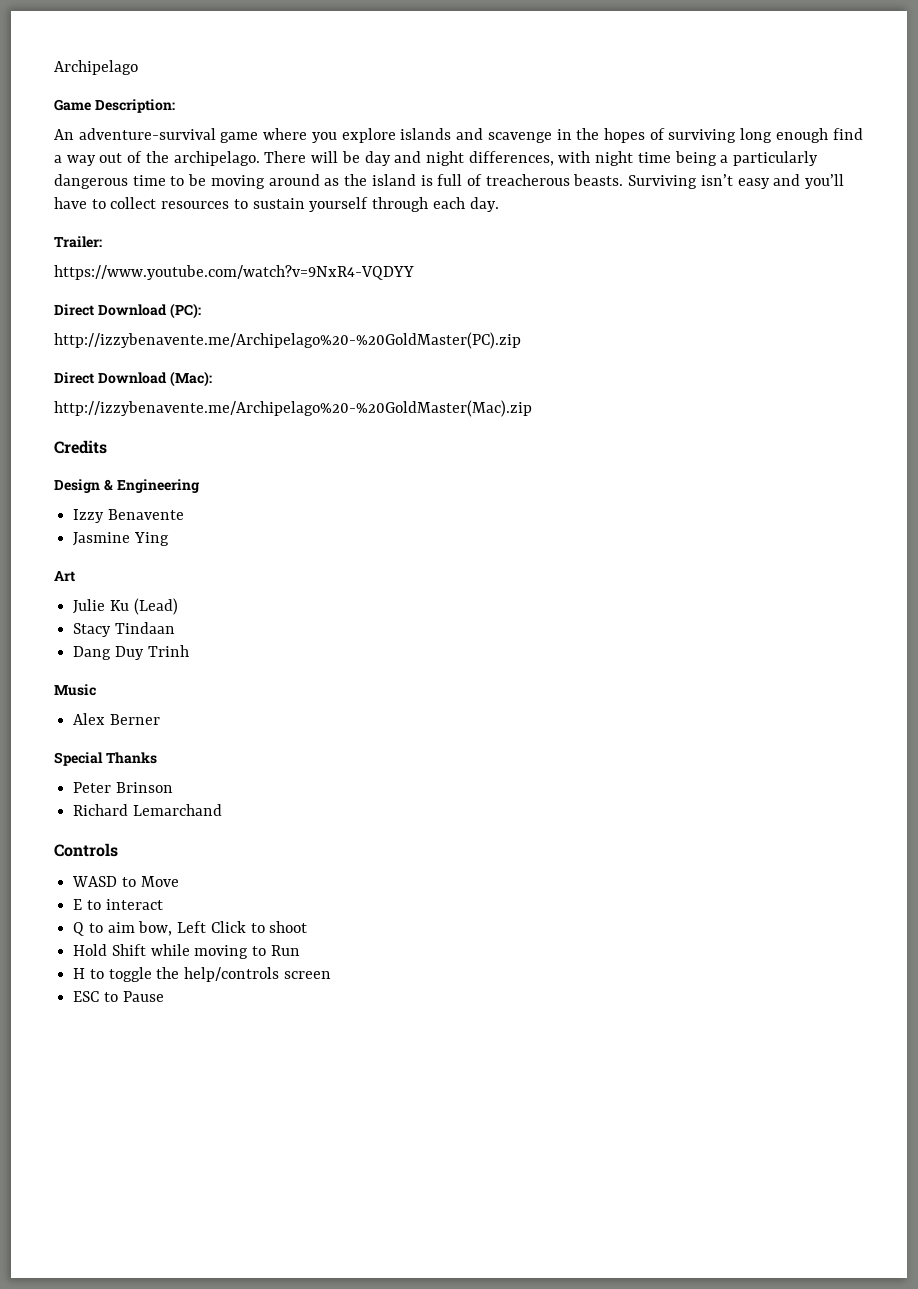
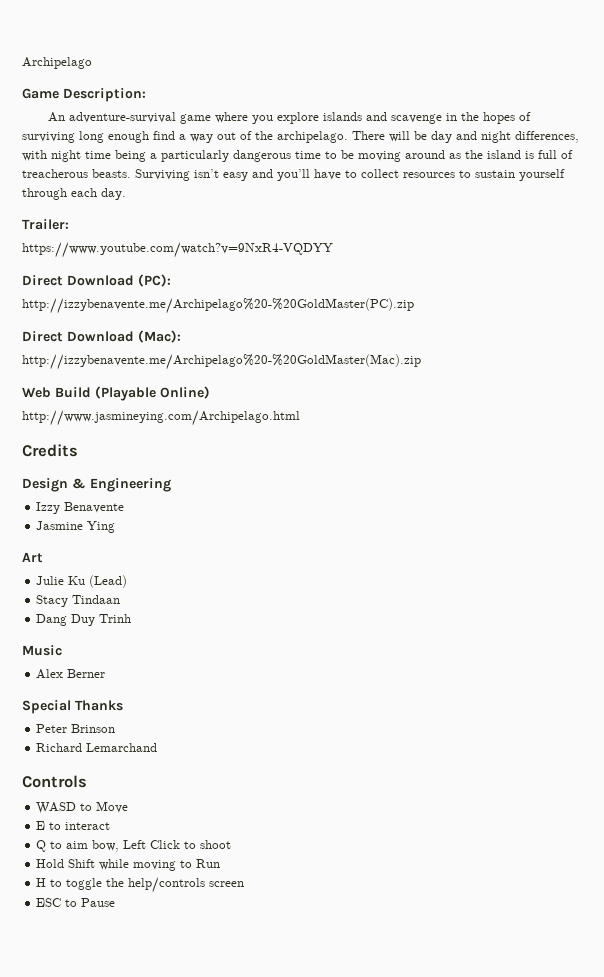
(532, 408) none -> [22,386,210,401] [22,410,300,426] // Web Build (Playable Online) // http://www.jasmineying.com/Archipelago.html

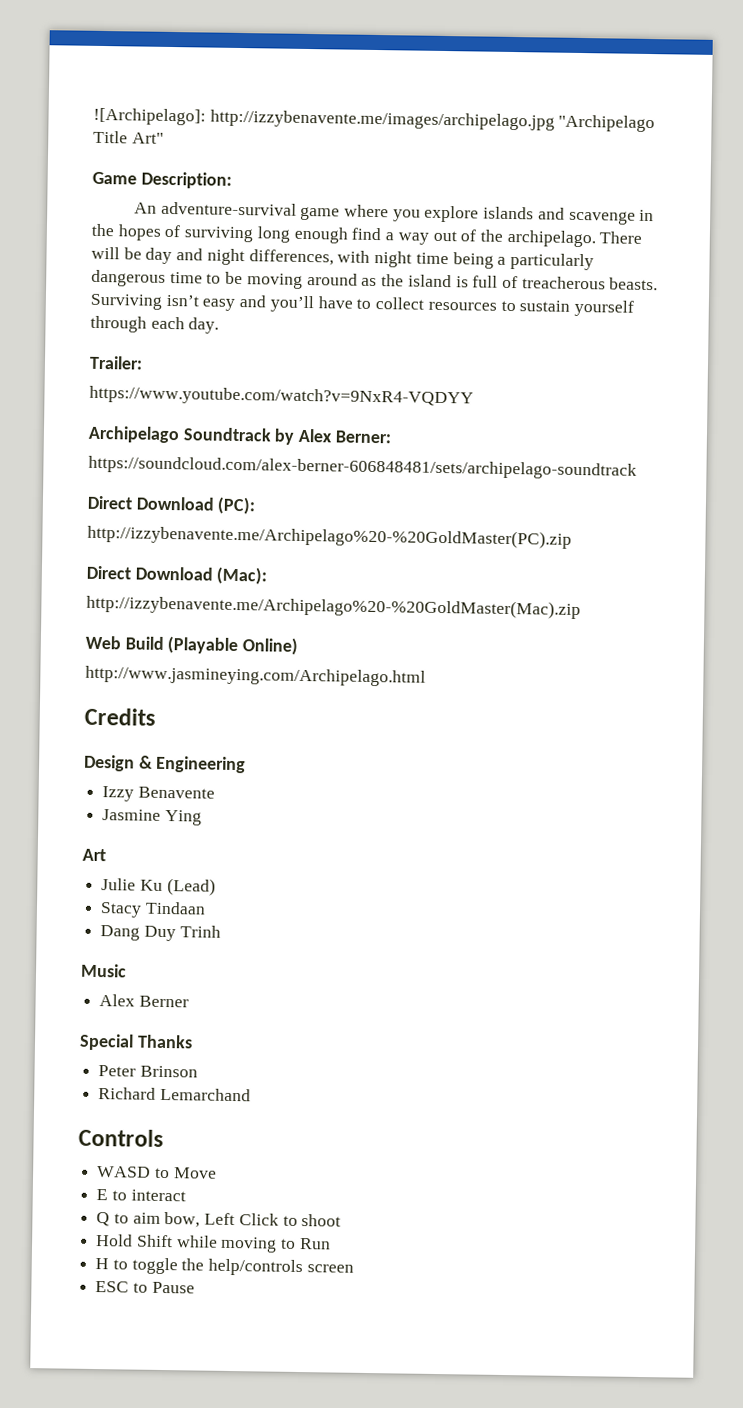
[22,57,92,69] Archipelago -> [93,107,656,133] [93,130,164,144] ![Archipelago]: http://izzybenavente.me/images/archipelago.jpg "Archipelago Title Art"
(333, 250) none -> [88,425,392,445] [88,455,637,480] // Archipelago Soundtrack by Alex Berner: // https://soundcloud.com/alex-berner-606848481/sets/archipelago-soundtrack

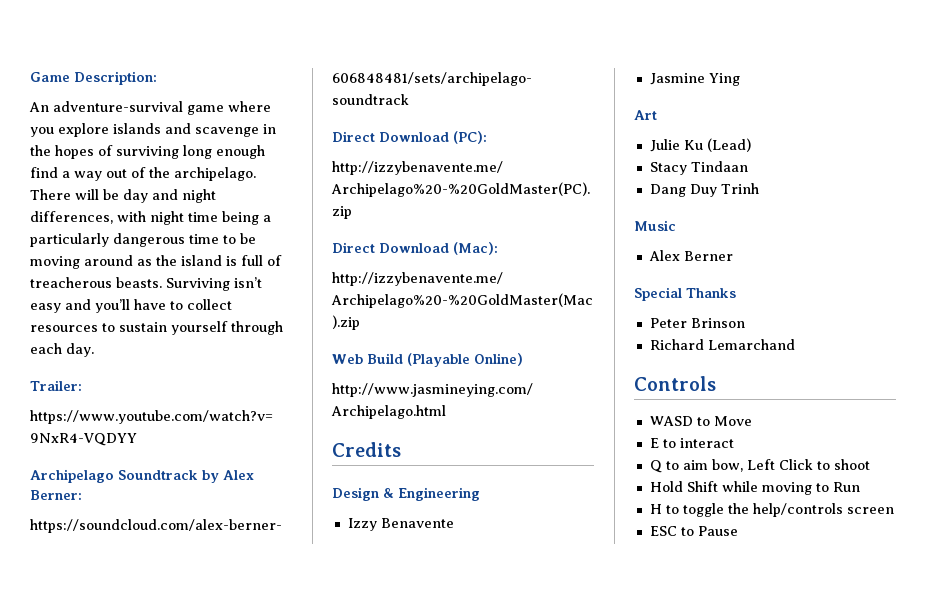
[93,107,656,133] [93,130,164,144] ![Archipelago]: http://izzybenavente.me/images/archipelago.jpg "Archipelago Title Art" // -> (30, 77) none

